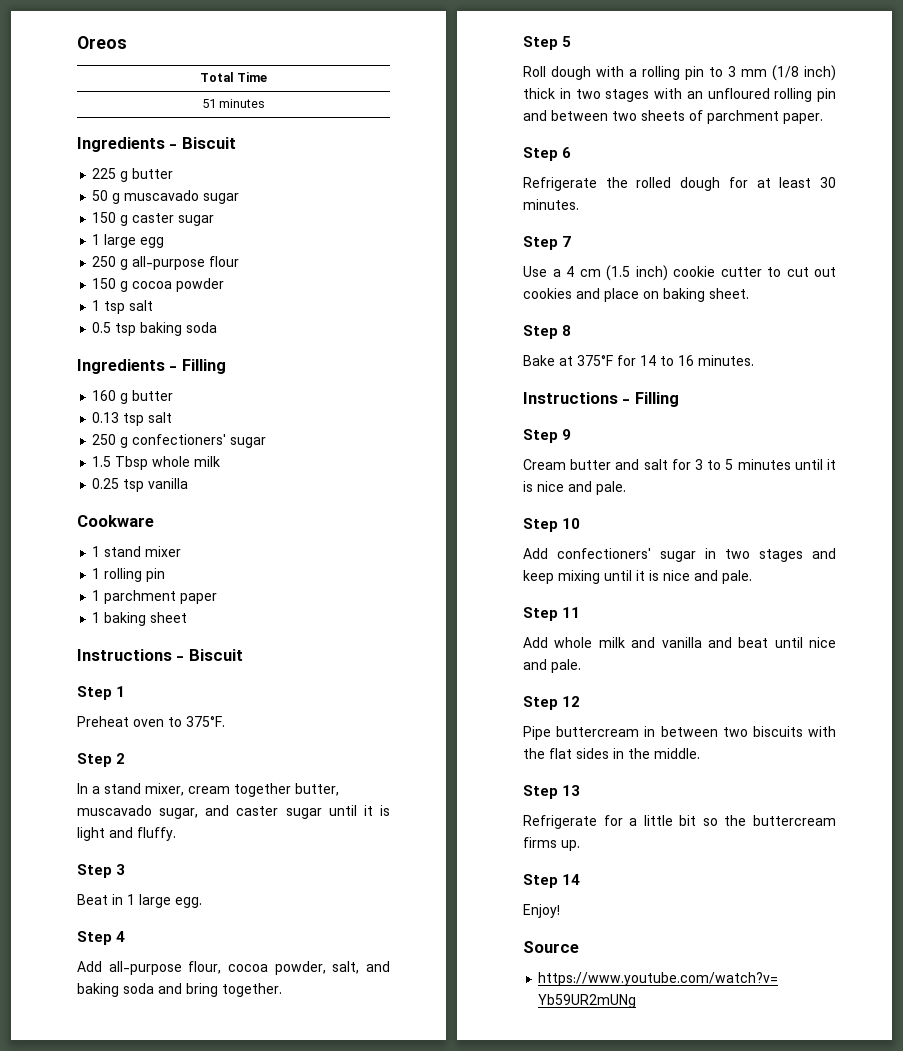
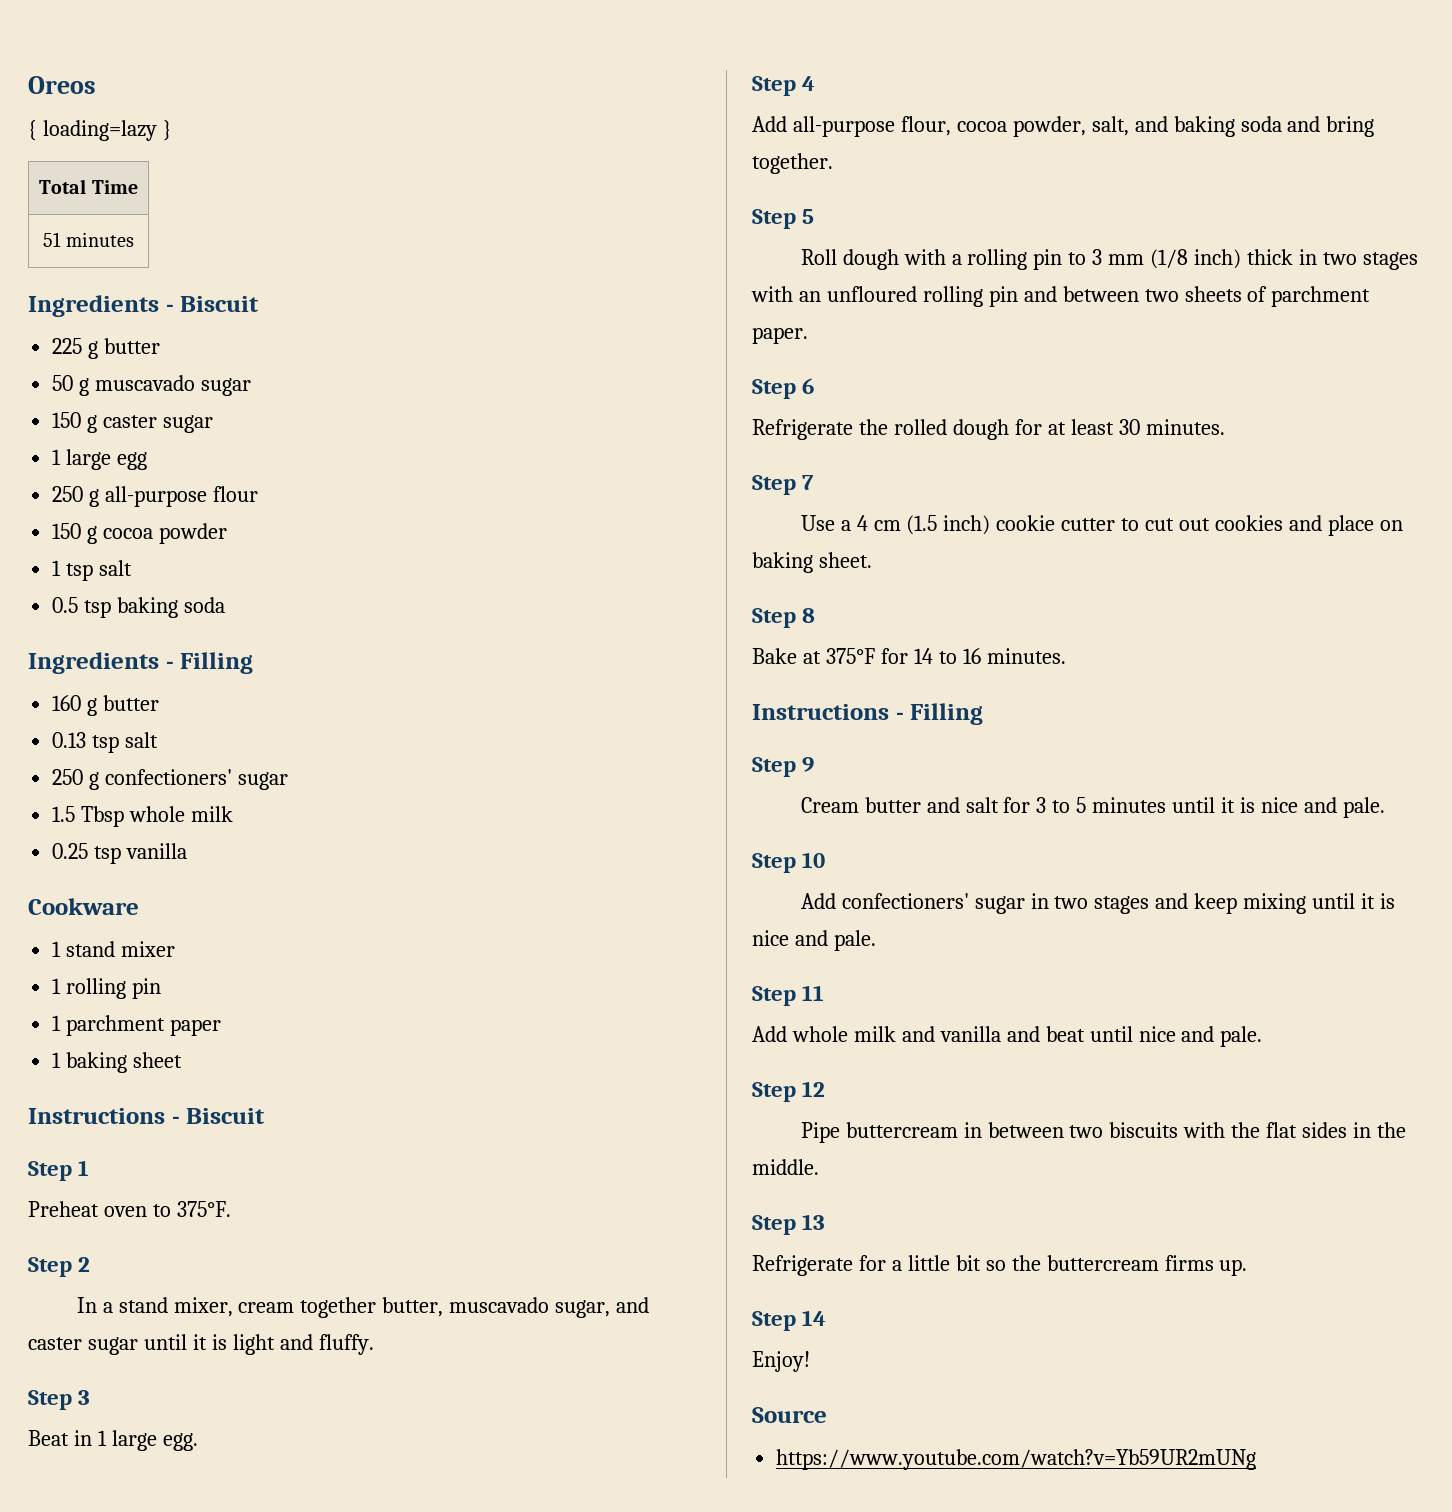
(127, 42) none -> [28,120,172,141] // { loading=lazy }

